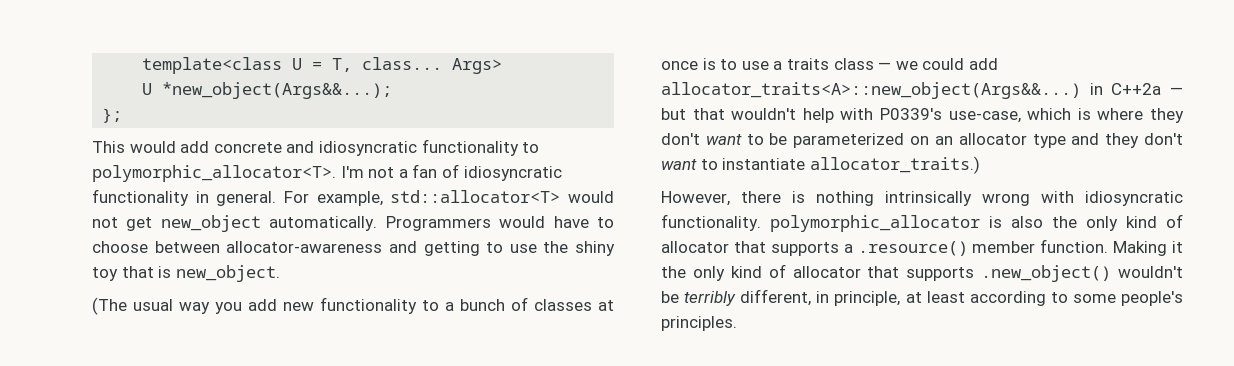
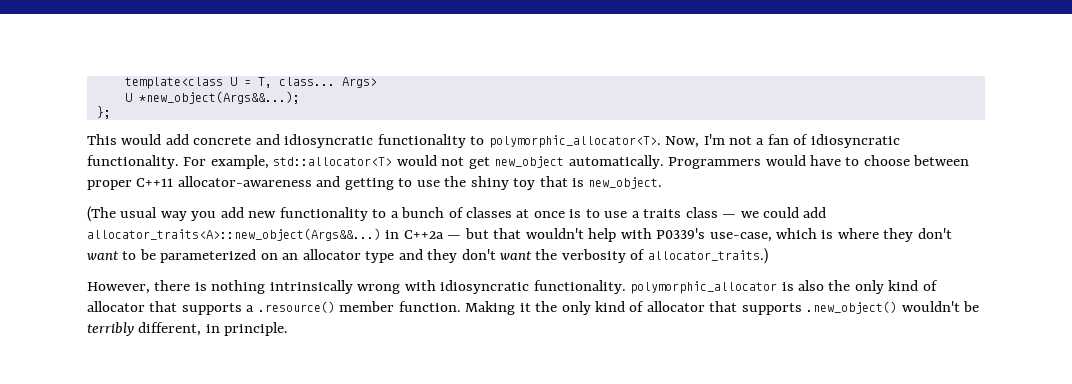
(336, 173) none -> [665,136,700,148] Now,
[92,189,277,206] functionality in general. -> [87,155,179,169] functionality.
(220, 247) none -> [87,178,174,190] proper C++11
[700,158,806,170] to instantiate -> [535,249,646,263] the verbosity of
[834,291,1183,306] [661,316,737,331] principle, at least according to some people's principles. -> [224,322,289,336] principle.

